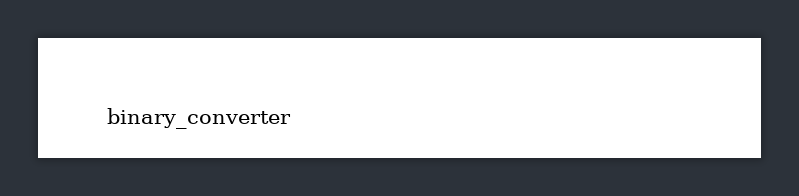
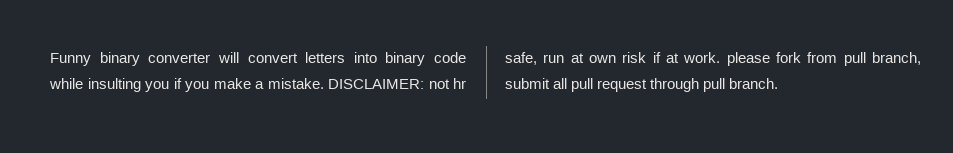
[107,108,291,129] binary_converter -> [50,52,466,66] [49,78,466,92] [505,52,921,66] [505,78,779,92] Funny binary converter will convert letters into binary code while insulting you if you make a mistake. DISCLAIMER: not hr safe, run at own risk if at work. please fork from pull branch, submit all pull request through pull branch.

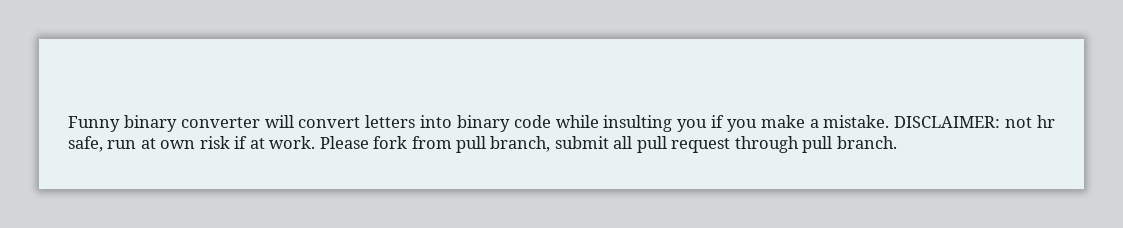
[726,52,770,66] please -> [319,136,369,149] Please

